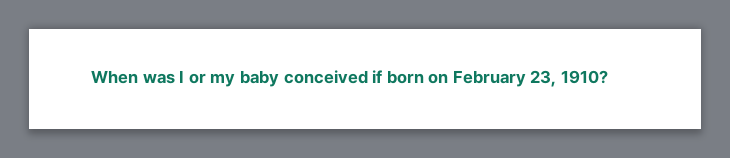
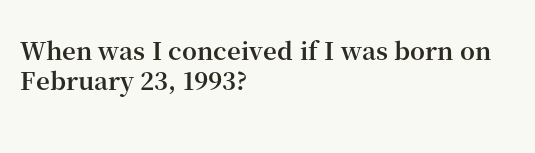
[188,70,383,87] or my baby conceived if -> [168,39,388,60] conceived if I was
[561,70,609,84] 1910? -> [182,71,247,90] 1993?

